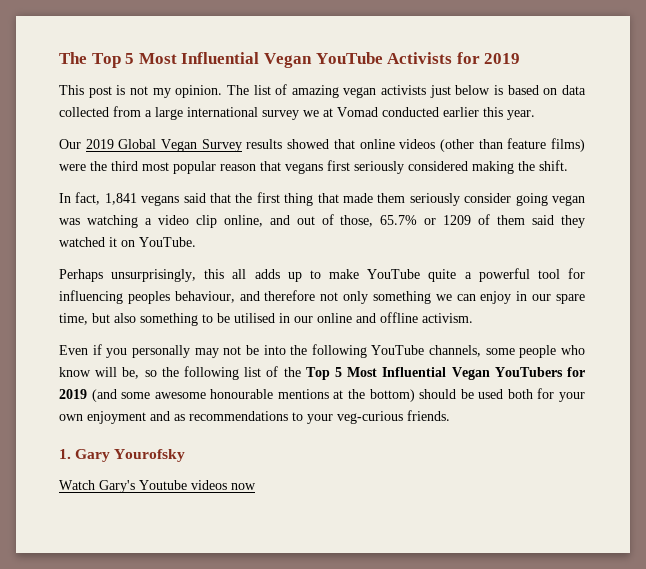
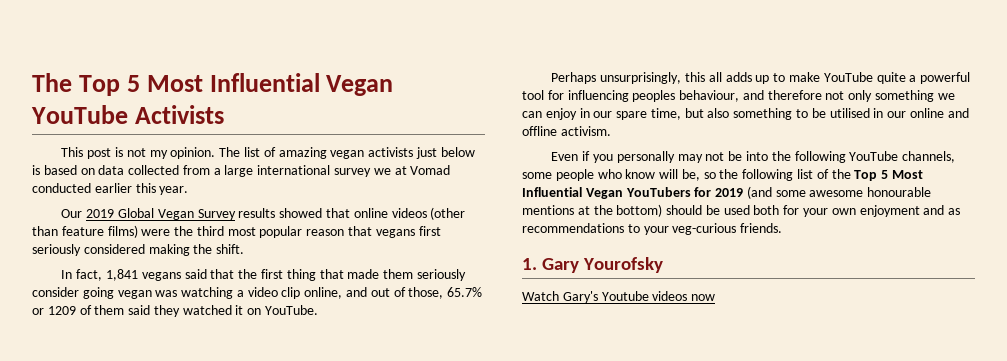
[456,52,521,64] for 2019 -> (224, 114) none

